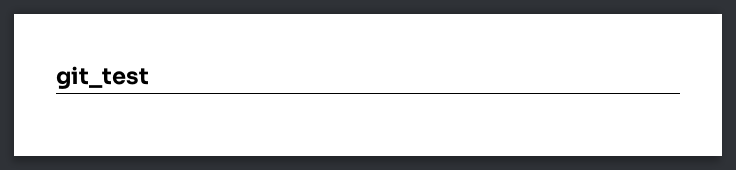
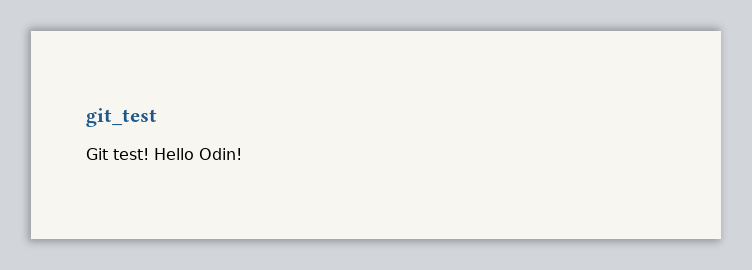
(149, 77) none -> [86,148,242,160] // Git test! Hello Odin!

